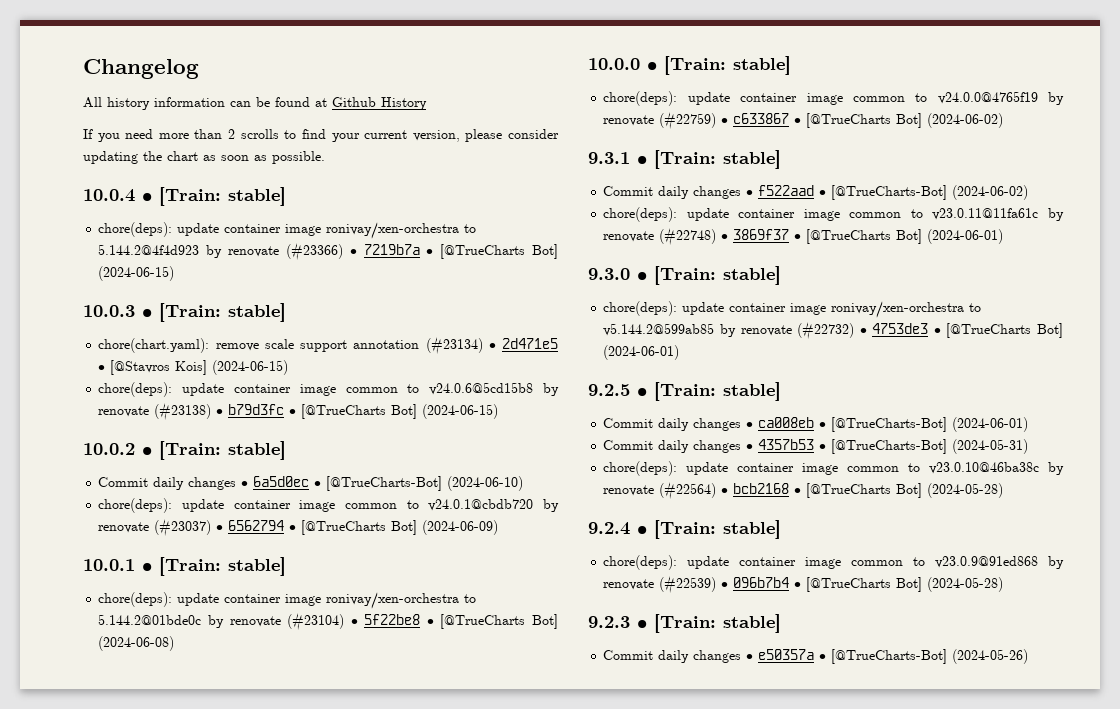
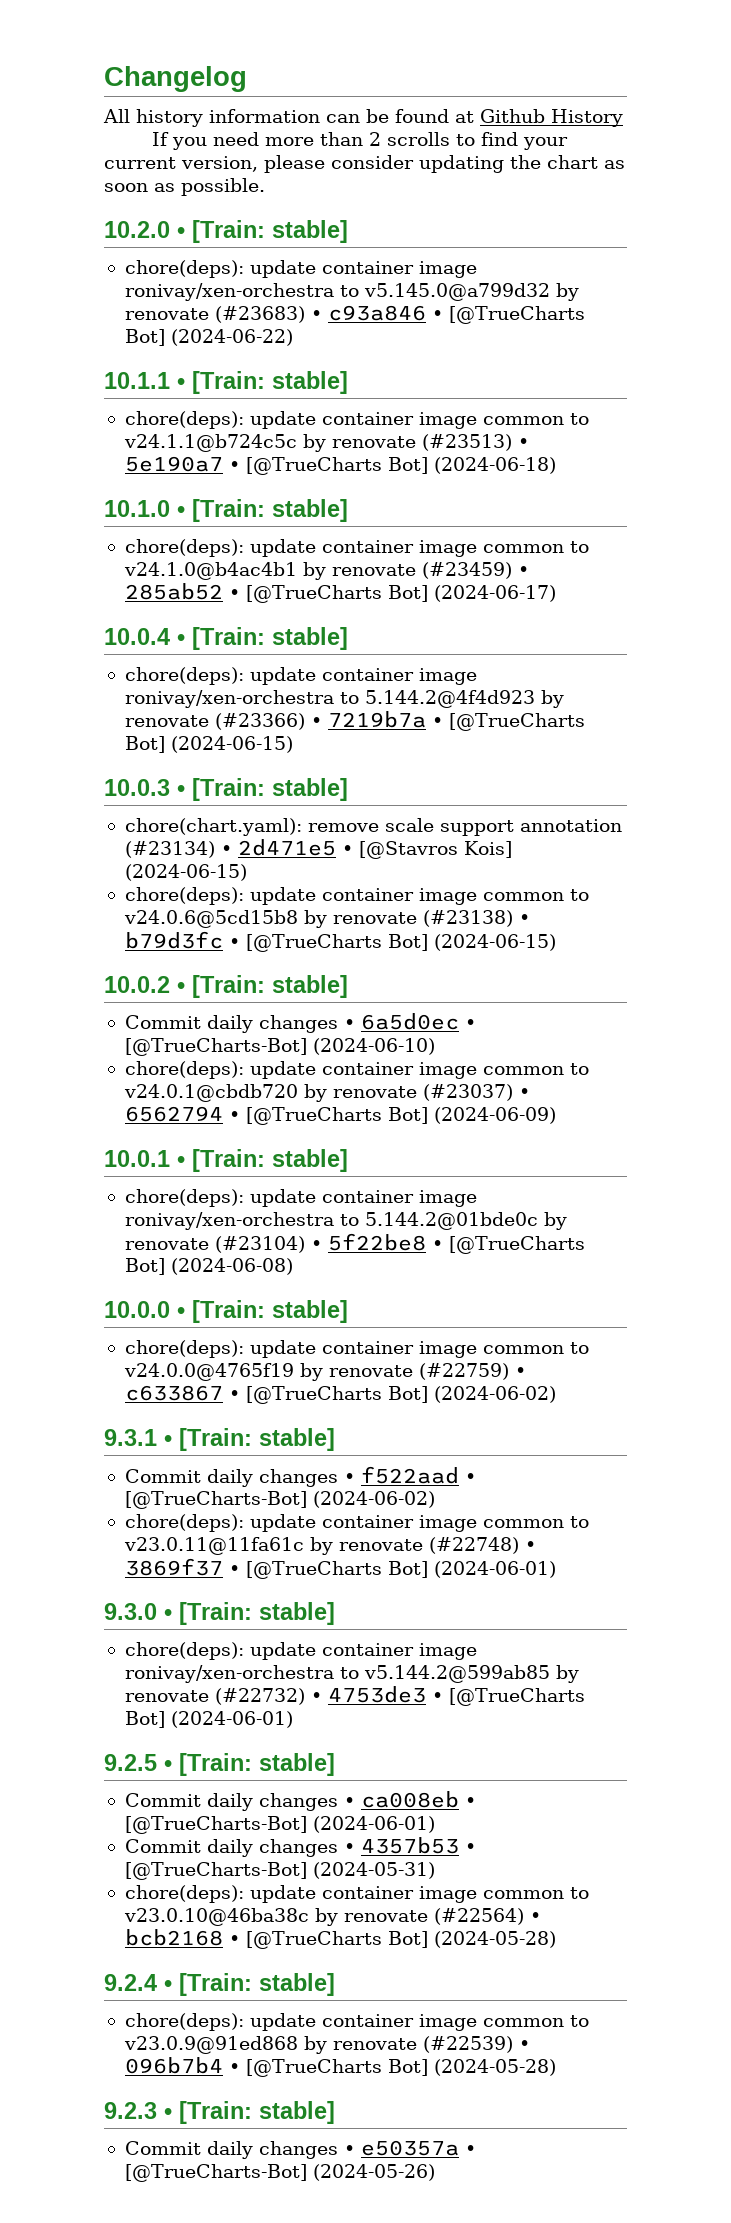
(325, 157) none -> [104,220,348,243] [124,260,477,278] [124,283,579,301] [124,305,585,324] [124,329,293,346] [104,371,348,394] [124,411,589,429] [123,434,529,452] [124,456,556,475] [104,499,348,522] [124,539,589,557] [123,562,529,580] [124,583,556,603] // 10.2.0 • [Train: stable] // chore(deps): update container image ronivay/xen-orchestra to v5.145.0@a799d32 by renovate (#23683) • c93a846 • [@TrueCharts Bot] (2024-06-22) // 10.1.1 • [Train: stable] // chore(deps): update container image common to v24.1.1@b724c5c by renovate (#23513) • 5e190a7 • [@TrueCharts Bot] (2024-06-18) // 10.1.0 • [Train: stable] // chore(deps): update container image common to v24.1.0@b4ac4b1 by renovate (#23459) • 285ab52 • [@TrueCharts Bot] (2024-06-17)

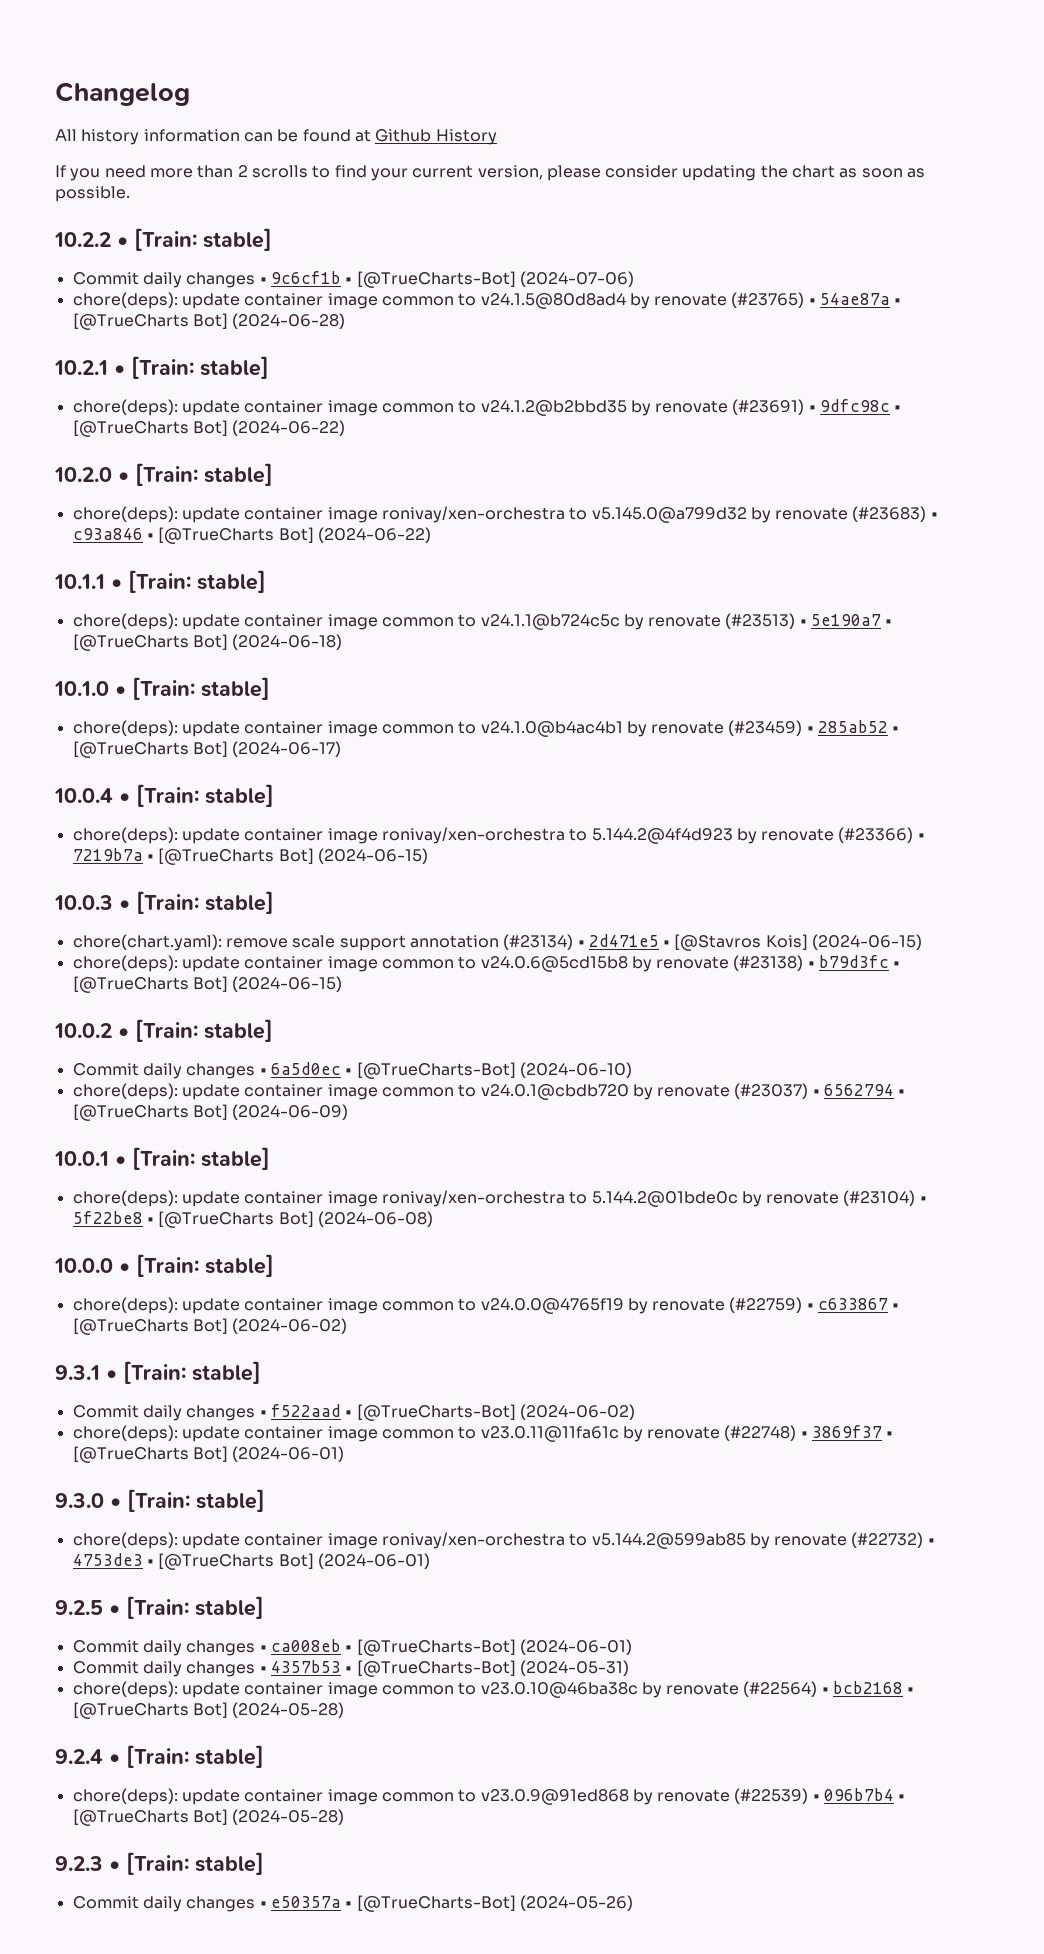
(265, 187) none -> [54,228,272,251] [72,271,634,288] [72,292,902,309] [72,313,346,330] [54,356,269,379] [72,399,902,416] [72,420,346,437] // 10.2.2 • [Train: stable] // Commit daily changes • 9c6cf1b • [@TrueCharts-Bot] (2024-07-06) // chore(deps): update container image common to v24.1.5@80d8ad4 by renovate (#23765) • 54ae87a • [@TrueCharts Bot] (2024-06-28) // 10.2.1 • [Train: stable] // chore(deps): update container image common to v24.1.2@b2bbd35 by renovate (#23691) • 9dfc98c • [@TrueCharts Bot] (2024-06-22)

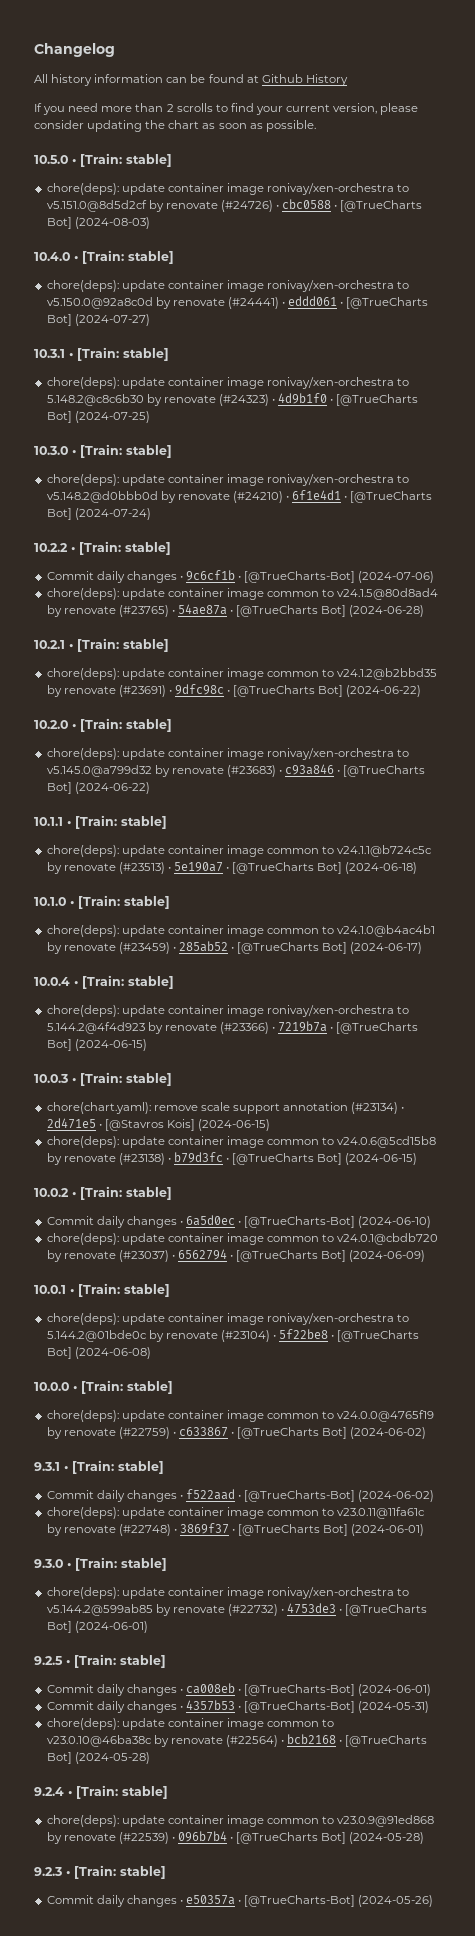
(130, 194) none -> [34,153,172,167] [46,183,410,195] [46,199,423,212] [46,217,150,229] [34,250,174,264] [46,280,410,292] [46,296,429,309] [46,314,150,326] [34,347,169,361] [46,377,410,389] [46,393,419,406] [46,411,150,423] [34,444,172,458] [46,474,410,486] [46,490,433,503] [46,508,151,520] // 10.5.0 • [Train: stable] // chore(deps): update container image ronivay/xen-orchestra to v5.151.0@8d5d2cf by renovate (#24726) • cbc0588 • [@TrueCharts Bot] (2024-08-03) // 10.4.0 • [Train: stable] // chore(deps): update container image ronivay/xen-orchestra to v5.150.0@92a8c0d by renovate (#24441) • eddd061 • [@TrueCharts Bot] (2024-07-27) // 10.3.1 • [Train: stable] // chore(deps): update container image ronivay/xen-orchestra to 5.148.2@c8c6b30 by renovate (#24323) • 4d9b1f0 • [@TrueCharts Bot] (2024-07-25) // 10.3.0 • [Train: stable] // chore(deps): update container image ronivay/xen-orchestra to v5.148.2@d0bbb0d by renovate (#24210) • 6f1e4d1 • [@TrueCharts Bot] (2024-07-24)

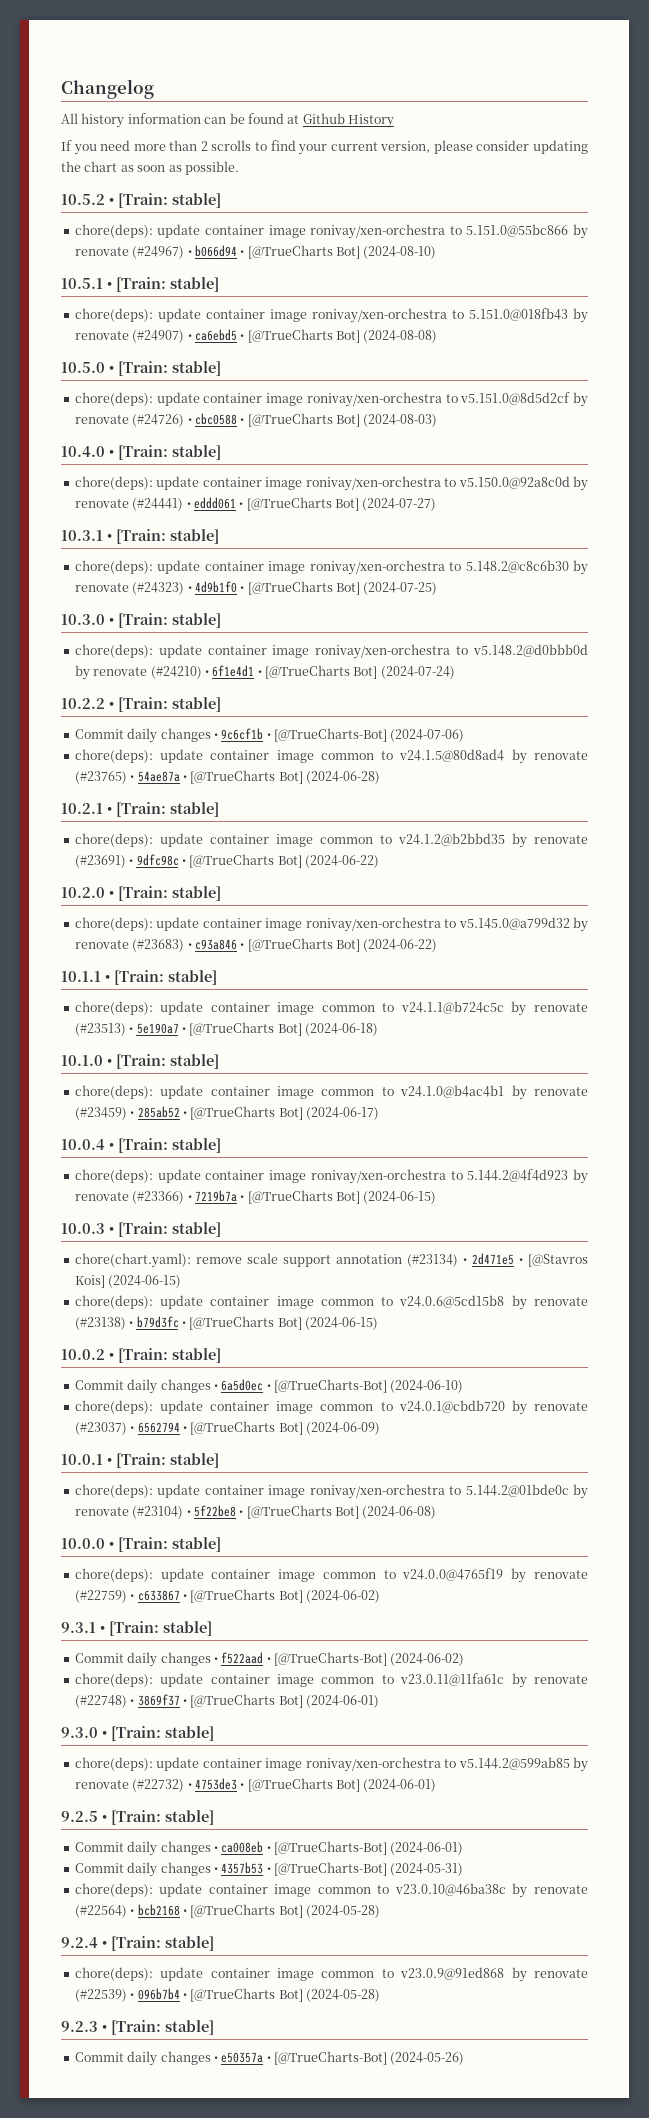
(316, 126) none -> [61,193,221,208] [74,224,588,239] [74,245,437,259] [61,277,219,292] [74,308,588,323] [74,329,438,343] // 10.5.2 • [Train: stable] // chore(deps): update container image ronivay/xen-orchestra to 5.151.0@55bc866 by renovate (#24967) • b066d94 • [@TrueCharts Bot] (2024-08-10) // 10.5.1 • [Train: stable] // chore(deps): update container image ronivay/xen-orchestra to 5.151.0@018fb43 by renovate (#24907) • ca6ebd5 • [@TrueCharts Bot] (2024-08-08)

